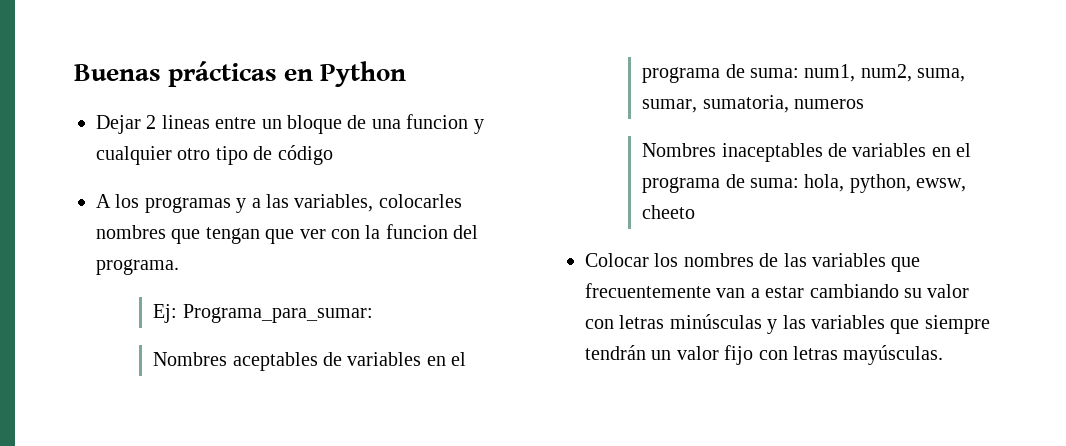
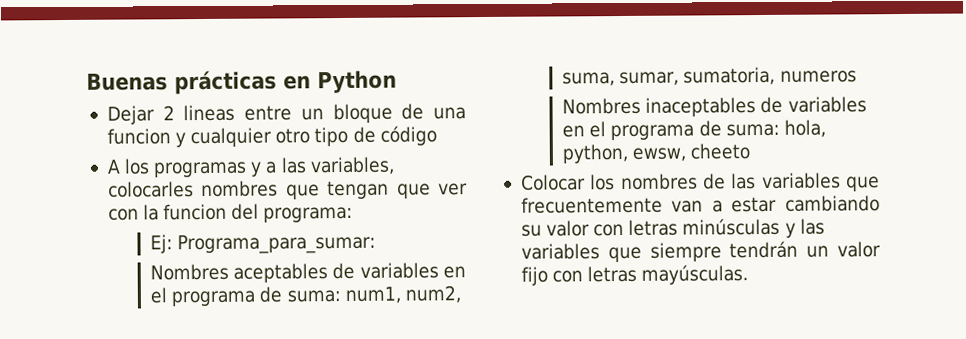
[96,259,179,275] programa. -> [263,206,354,223] programa:

